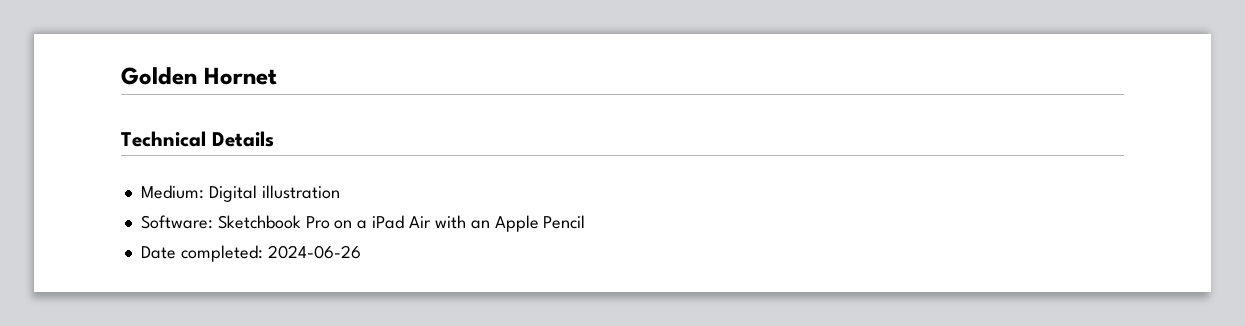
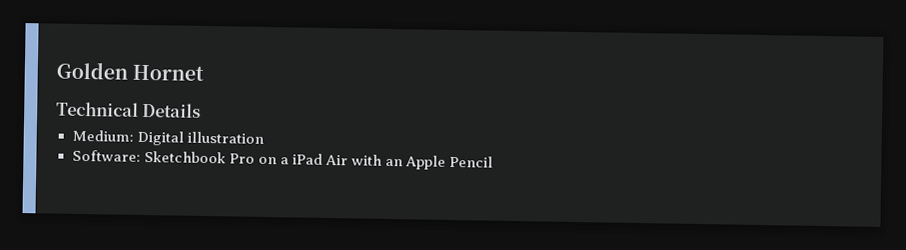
[140,245,361,262] // Date completed: 2024-06-26 -> (494, 161) none

